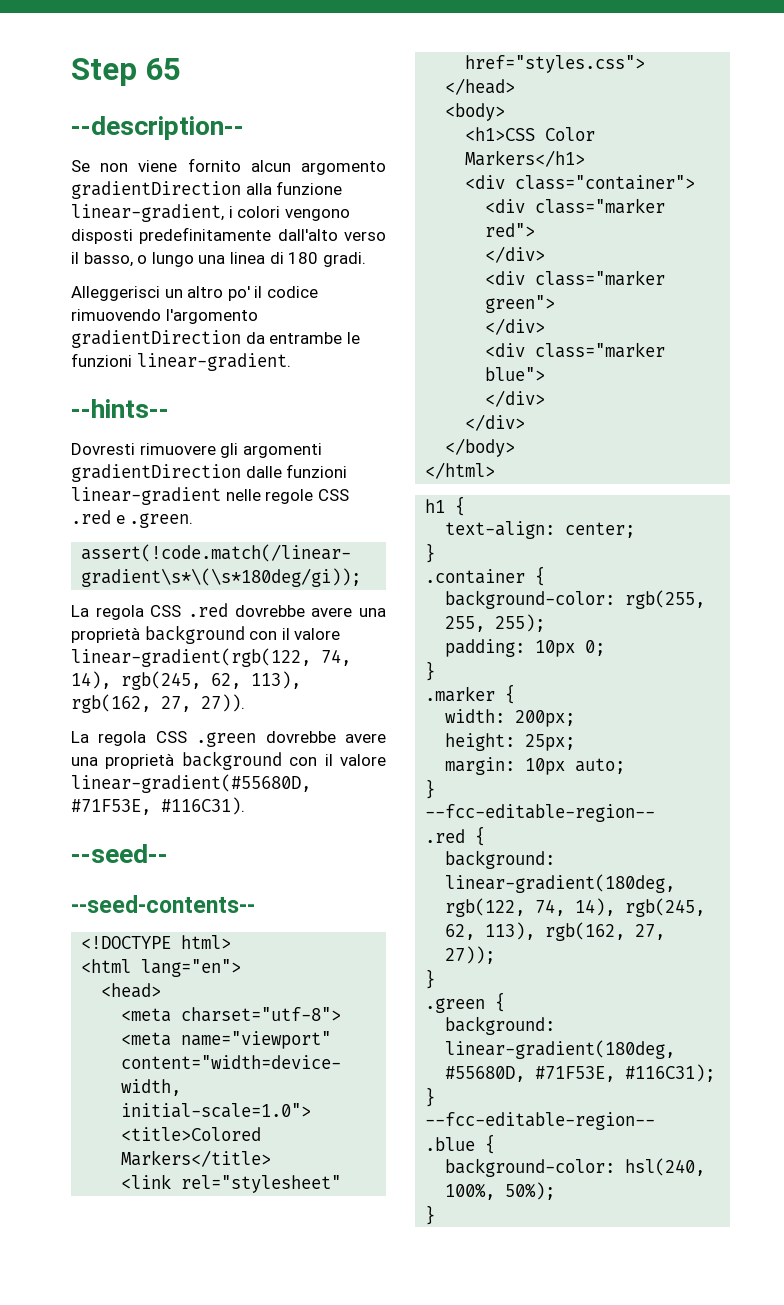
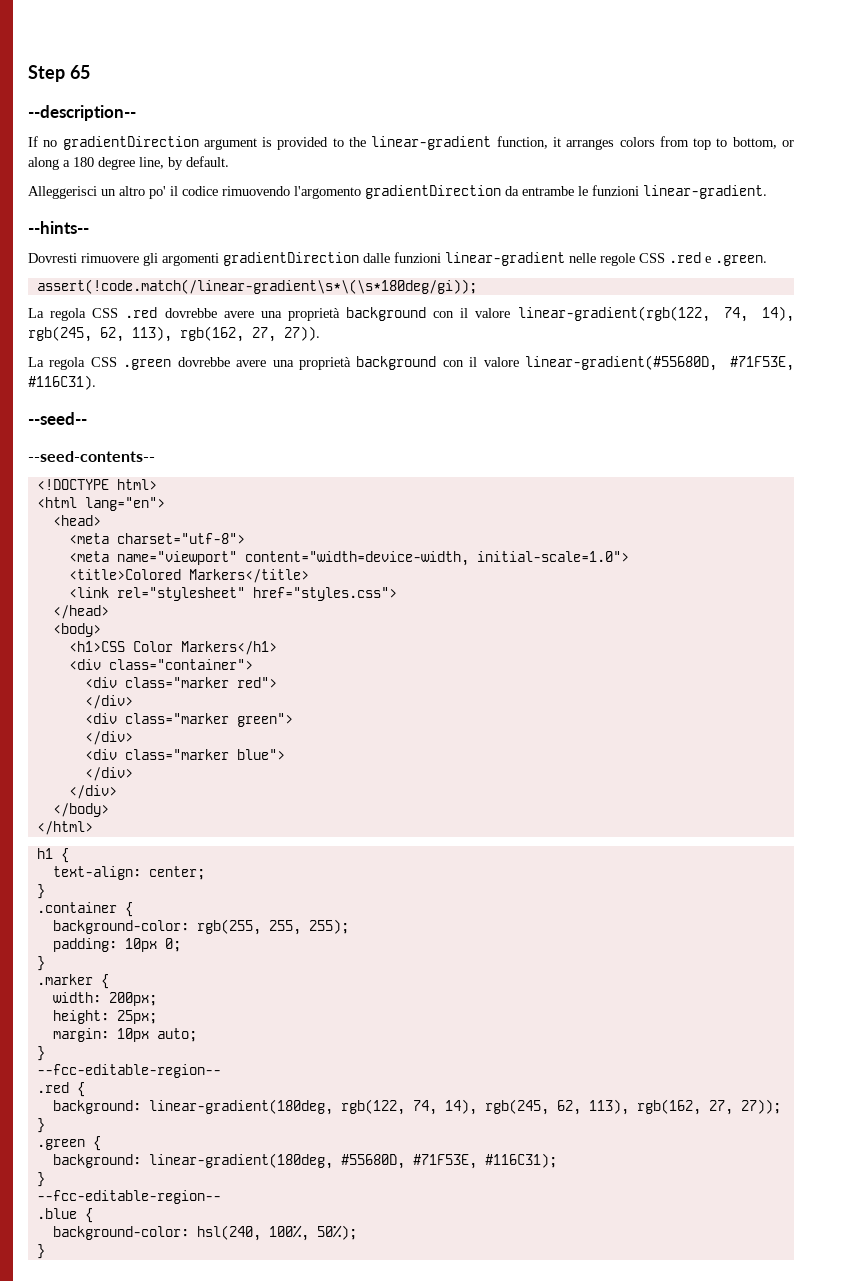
[71,158,386,175] [71,181,343,199] [71,204,350,222] [71,227,386,244] [71,252,366,267] Se non viene fornito alcun argomento gradientDirection alla funzione linear-gradient, i colori vengono disposti predefinitamente dall'alto verso il basso, o lungo una linea di 180 gradi. -> [28,136,794,150] [28,156,229,170] If no gradientDirection argument is provided to the linear-gradient function, it arranges colors from top to bottom, or along a 180 degree line, by default.

